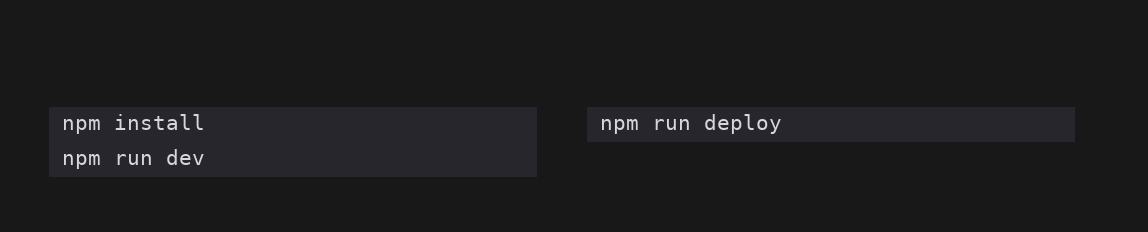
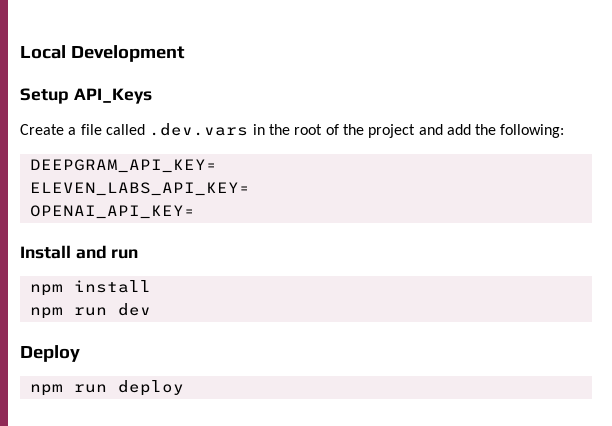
(62, 126) none -> [20,45,185,62] [20,88,152,104] [20,123,565,138] [29,159,217,173] [29,182,250,196] [29,205,195,219] [20,245,139,259] Local Development // Setup API_Keys // Create a file called .dev.vars in the root of the project and add the following: // DEEPGRAM_API_KEY= // ELEVEN_LABS_API_KEY= // OPENAI_API_KEY= // Install and run //
(206, 157) none -> [20,345,80,362] // Deploy

